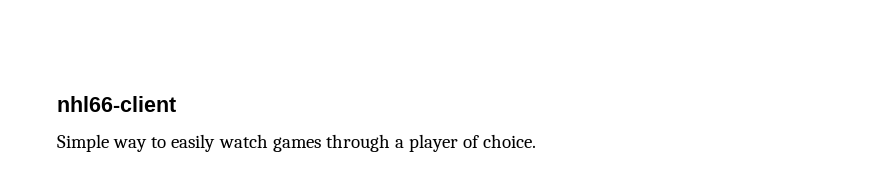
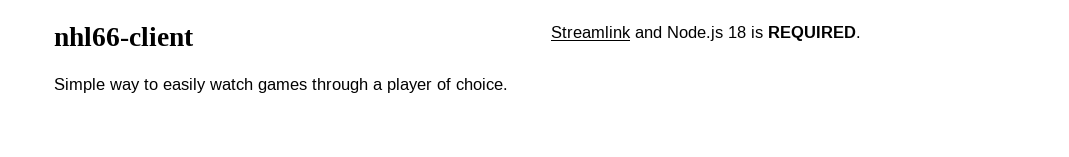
(537, 141) none -> [551,26,861,41] Streamlink and Node.js 18 is REQUIRED.

